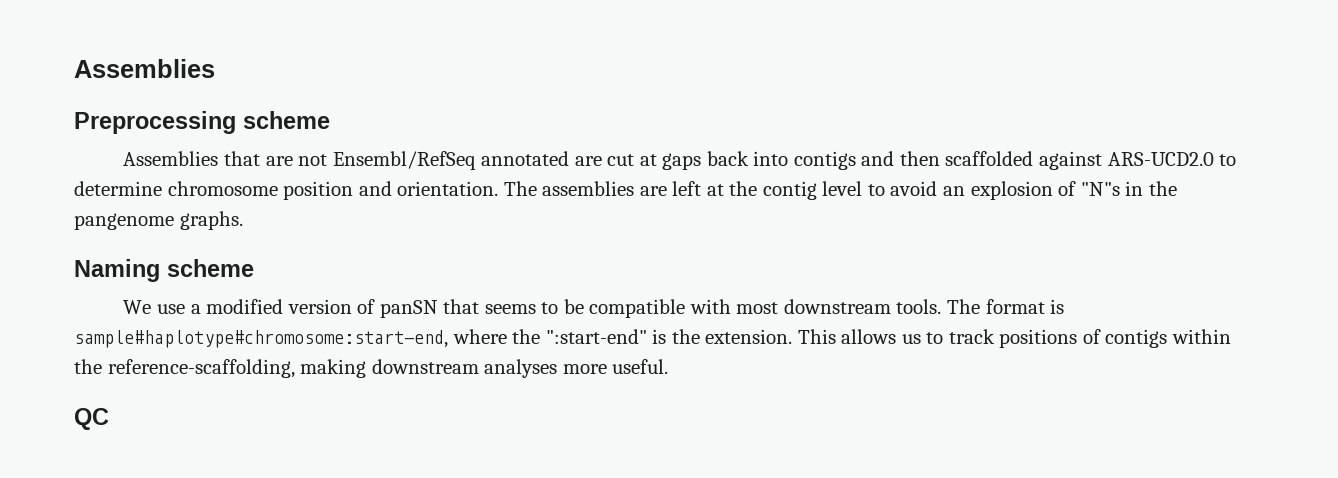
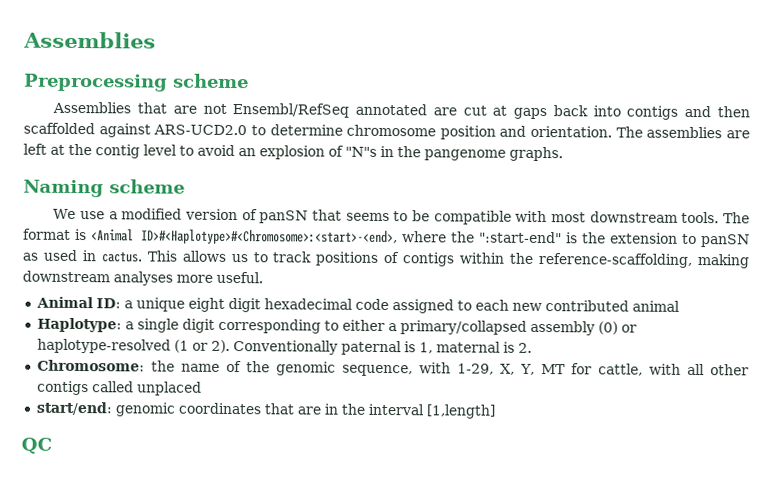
[74,330,448,348] sample#haplotype#chromosome:start-end, -> [91,228,398,246] <Animal ID>#<Haplotype>#<Chromosome>:<start>-<end>,
[705,329,793,344] extension. -> [609,232,751,248] [22,249,142,263] extension to panSN as used in cactus.
(669, 366) none -> [35,296,680,314] [36,317,637,336] [36,338,532,356] [36,359,749,377] [36,380,202,396] [35,401,495,419] // Animal ID: a unique eight digit hexadecimal code assigned to each new contributed animal // Haplotype: a single digit corresponding to either a primary/collapsed assembly (0) or haplotype-resolved (1 or 2). Conventionally paternal is 1, maternal is 2. // Chromosome: the name of the genomic sequence, with 1-29, X, Y, MT for cattle, with all other contigs called unplaced // start/end: genomic coordinates that are in the interval [1,length]

